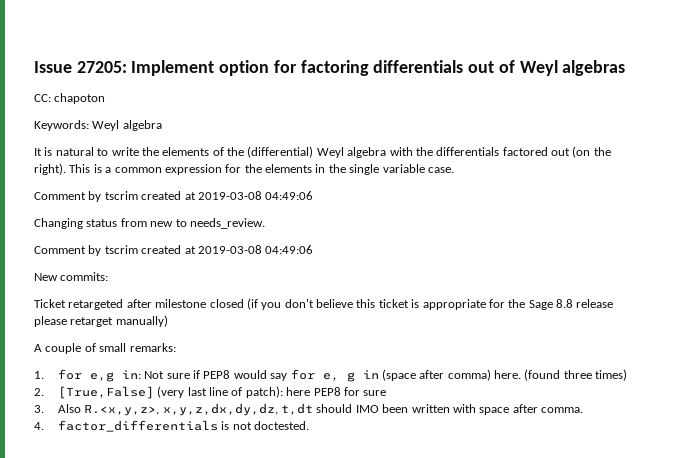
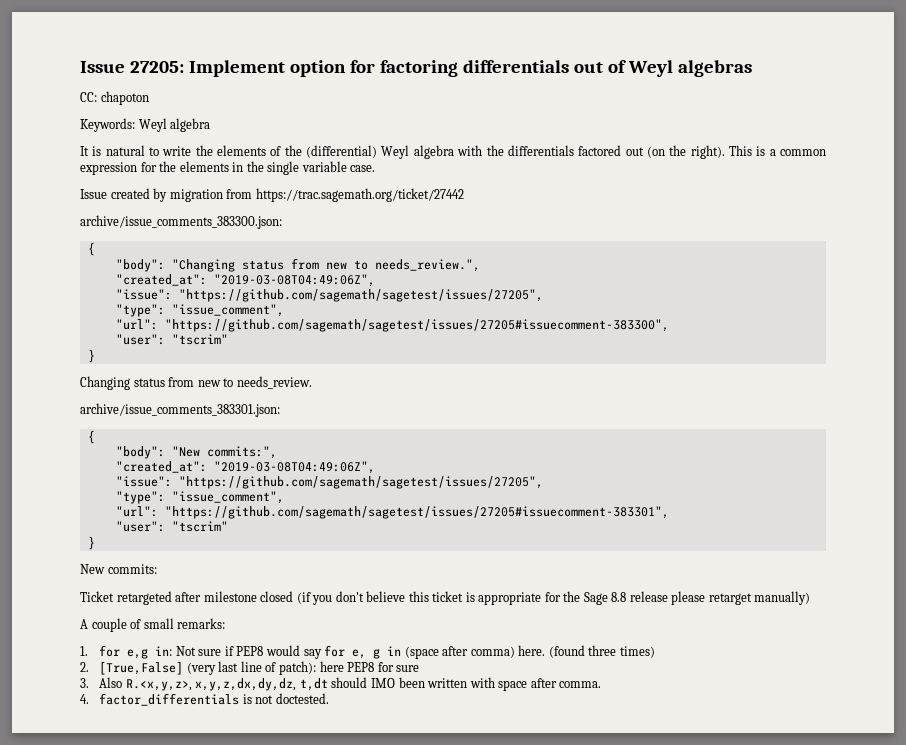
[34,191,314,202] Comment by tscrim created at 2019-03-08 04:49:06 -> [80,188,464,202] [80,215,282,229] [87,242,95,256] [115,258,480,272] [115,274,375,287] [115,289,543,302] [115,304,284,317] [115,319,669,332] [115,334,228,345] [87,349,95,363] Issue created by migration from https://trac.sagemath.org/ticket/27442 // archive/issue_comments_383300.json: // { // "body": "Changing status from new to needs_review.", // "created_at": "2019-03-08T04:49:06Z", // "issue": "https://github.com/sagemath/sagetest/issues/27205", // "type": "issue_comment", // "url": "https://github.com/sagemath/sagetest/issues/27205#issuecomment-383300", // "user": "tscrim" // }
[34,245,314,256] Comment by tscrim created at 2019-03-08 04:49:06 -> [80,403,280,417] [87,430,95,444] [115,446,277,459] [115,461,375,474] [115,476,543,489] [115,491,284,504] [115,506,669,519] [115,521,228,532] [87,536,95,550] archive/issue_comments_383301.json: // { // "body": "New commits:", // "created_at": "2019-03-08T04:49:06Z", // "issue": "https://github.com/sagemath/sagetest/issues/27205", // "type": "issue_comment", // "url": "https://github.com/sagemath/sagetest/issues/27205#issuecomment-383301", // "user": "tscrim" // }

